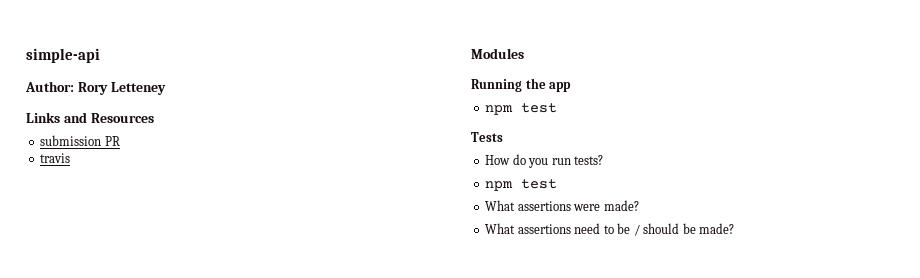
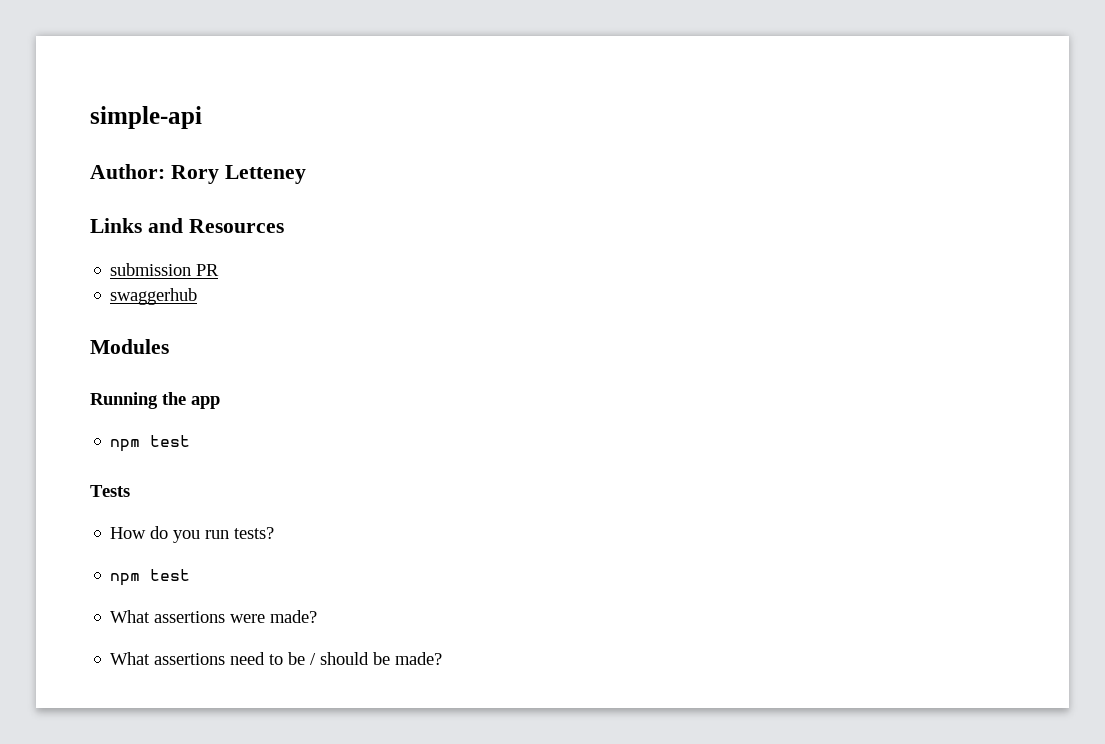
[40,153,71,163] travis -> [110,288,198,305] swaggerhub

